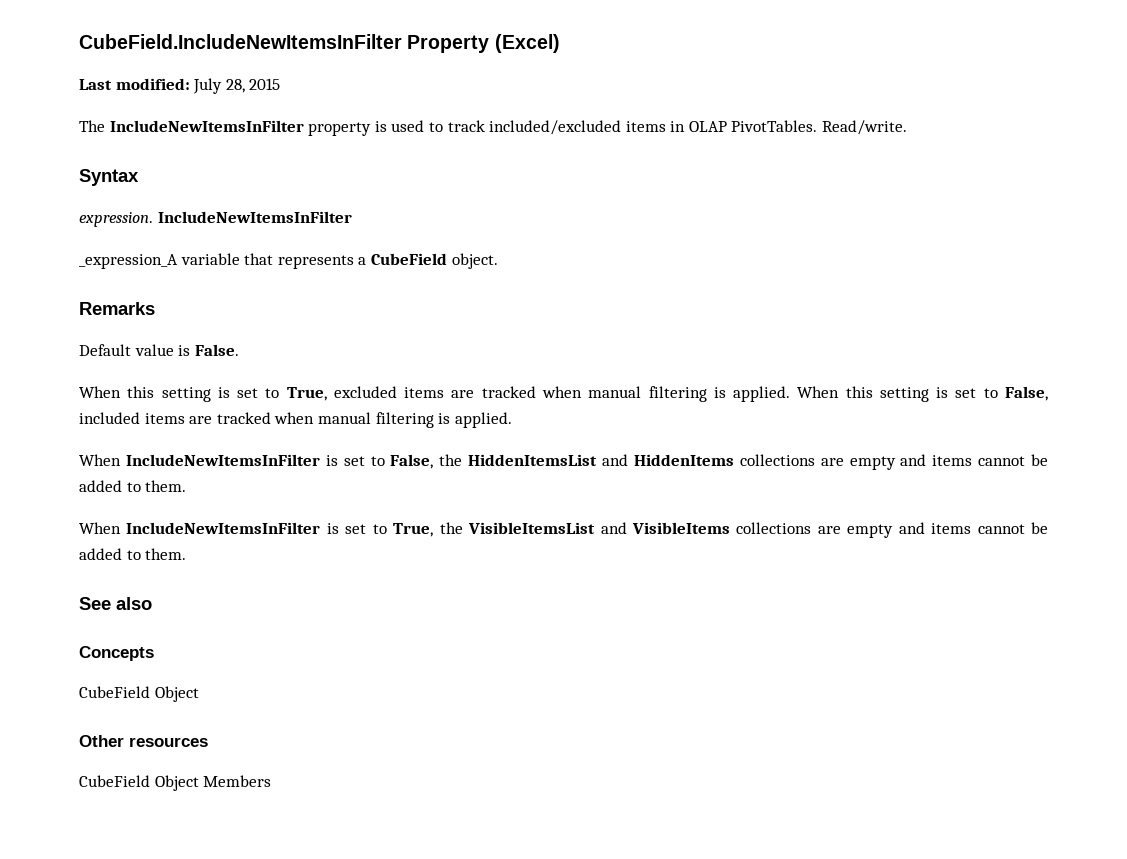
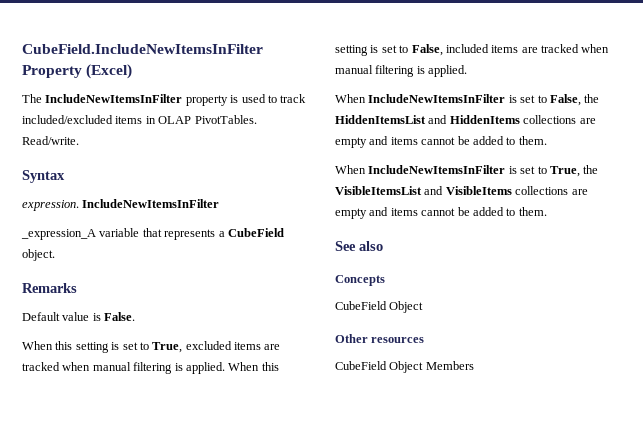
[79,78,281,94] // Last modified: July 28, 2015 -> (133, 71) none

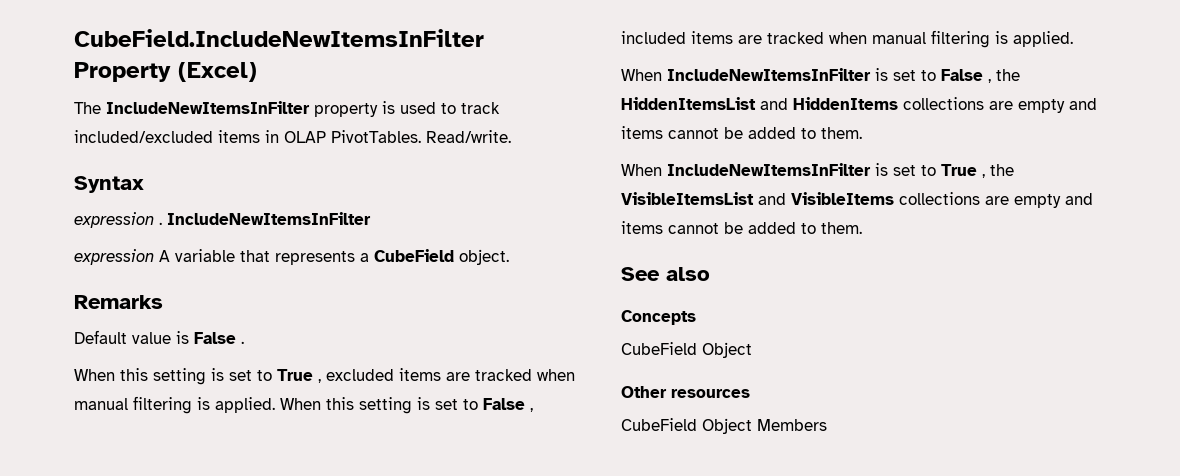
[22,200,79,211] expression. -> [74,212,162,228] expression .
[21,229,96,240] _expression_A -> [74,249,170,265] expression A
[104,312,136,321] [22,341,183,353] False. // When this setting is set to True, -> [194,332,244,344] [74,368,321,385] False . // When this setting is set to True ,
[411,44,443,56] False, -> [483,398,533,412] False ,
[549,94,581,106] False, -> [941,69,991,83] False ,
[549,166,580,177] True, -> [941,164,985,178] True ,

